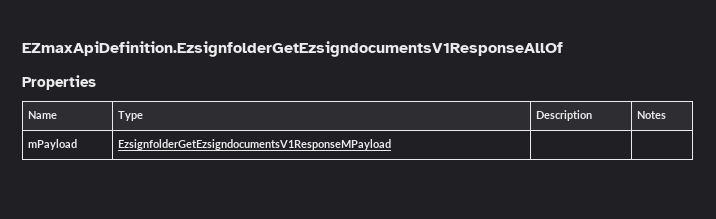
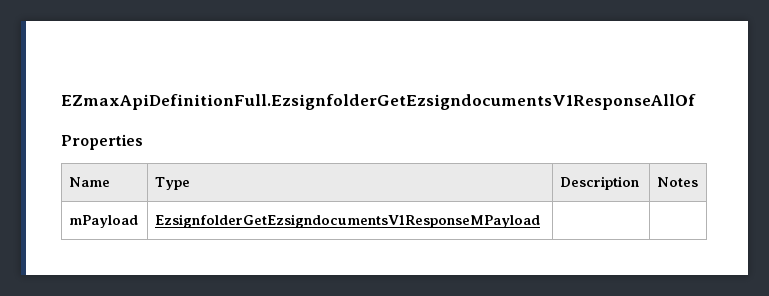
[22,41,563,57] EZmaxApiDefinition.EzsignfolderGetEzsigndocumentsV1ResponseAllOf -> [61,94,696,110] EZmaxApiDefinitionFull.EzsignfolderGetEzsigndocumentsV1ResponseAllOf

